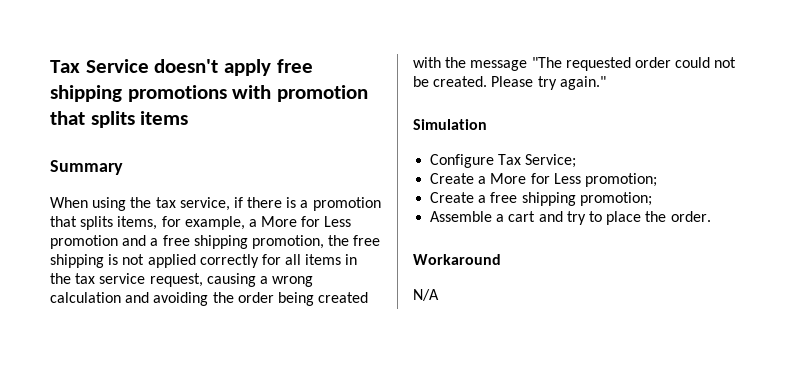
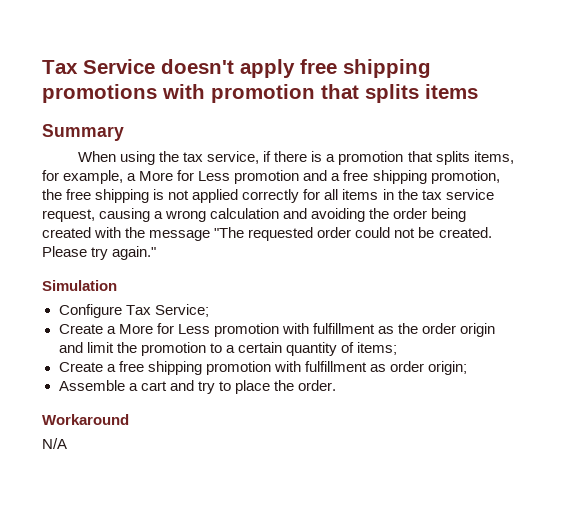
[584,173,657,187] [430,192,652,206] promotion; // Create a free shipping promotion; -> [213,323,496,337] [58,342,397,356] [58,361,467,375] promotion with fulfillment as the order origin and limit the promotion to a certain quantity of items; // Create a free shipping promotion with fulfillment as order origin;

